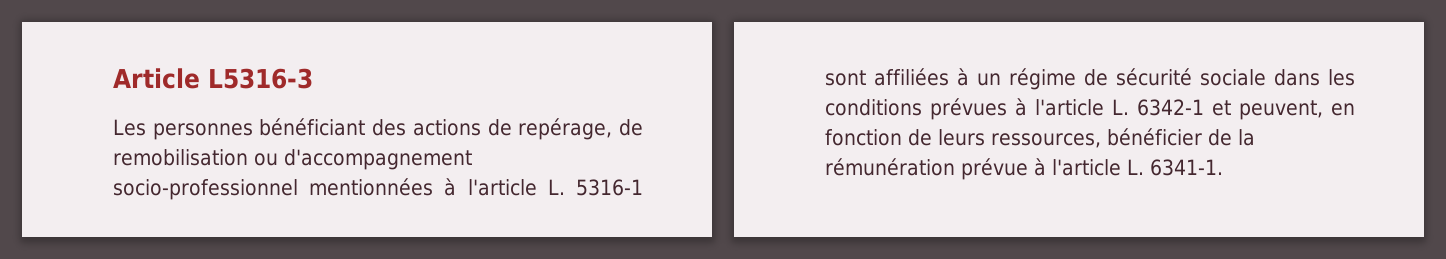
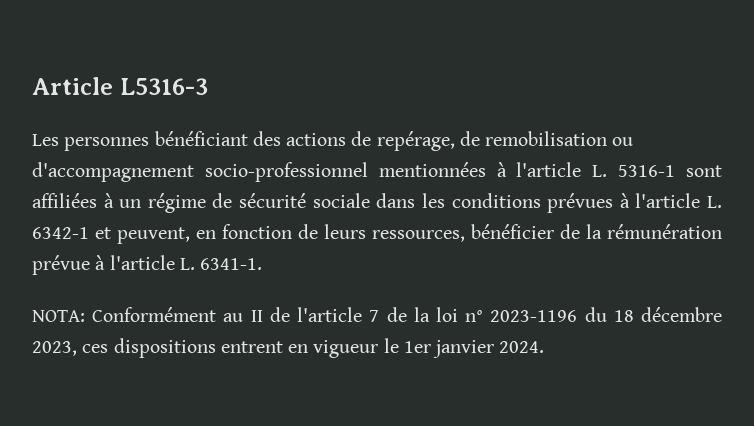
(1223, 167) none -> [32,307,722,322] [32,338,545,358] // NOTA: Conformément au II de l'article 7 de la loi n° 2023-1196 du 18 décembre 2023, ces dispositions entrent en vigueur le 1er janvier 2024.

